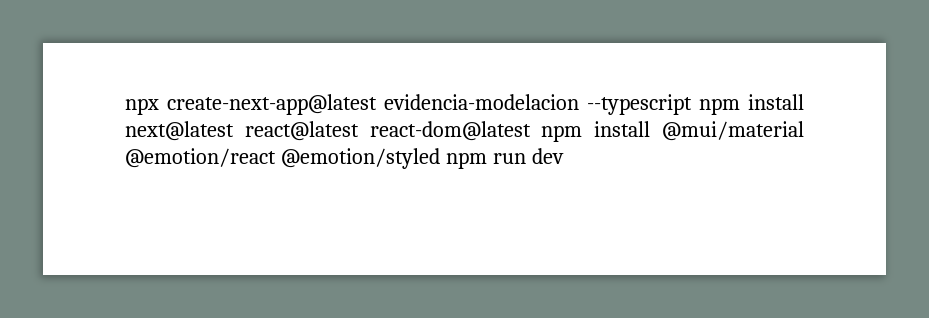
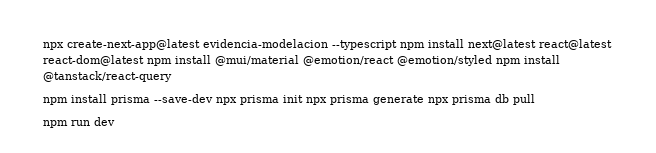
(487, 160) none -> [524,55,560,64] [43,71,172,82] [43,94,535,105] [43,120,68,128] install @tanstack/react-query // npm install prisma --save-dev npx prisma init npx prisma generate npx prisma db pull // npm

